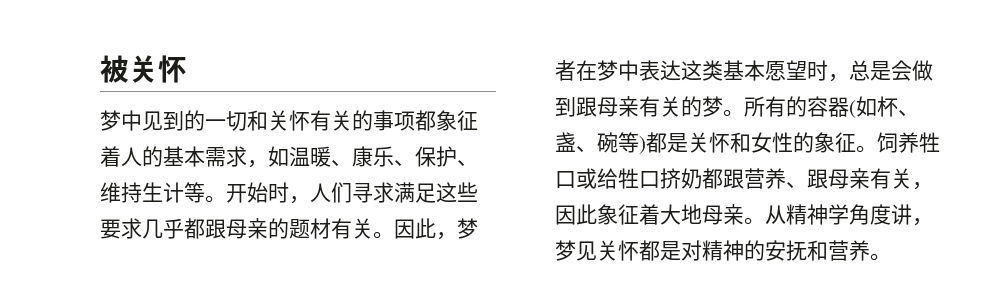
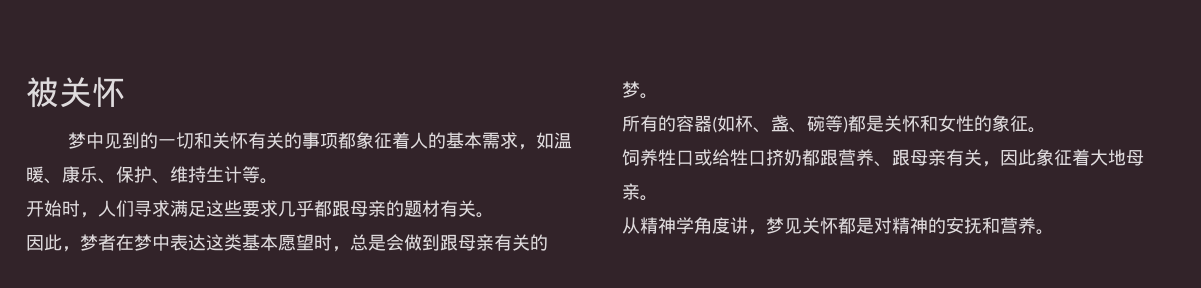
(226, 199) none -> (278, 181) //
(394, 235) none -> (494, 215) //
(744, 113) none -> (658, 96) //
(877, 149) none -> (1046, 130) //
(765, 221) none -> (658, 198) //

